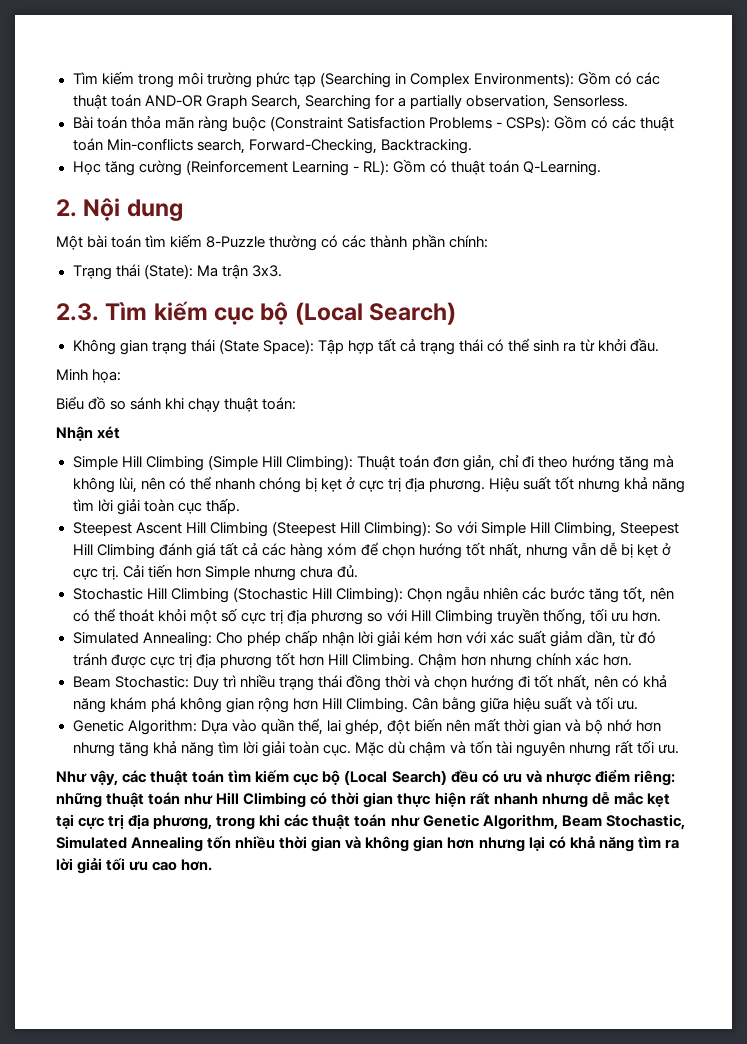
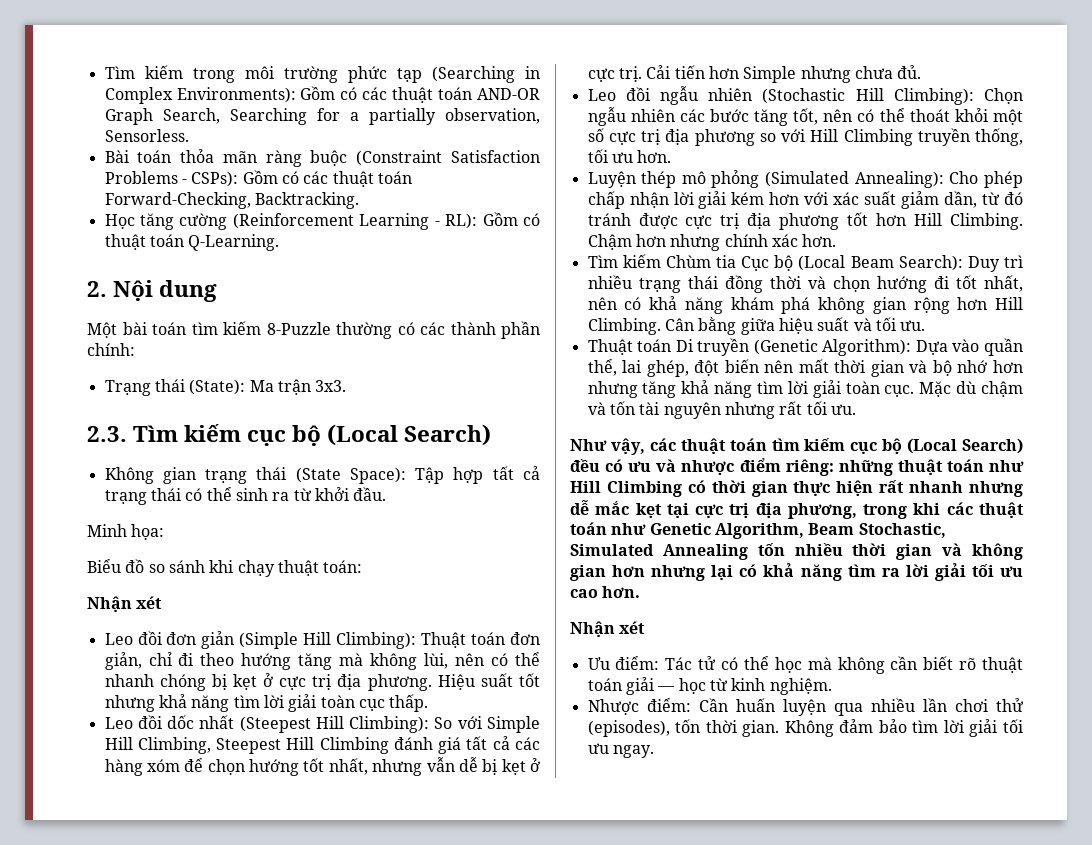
[106,138,245,154] Min-conflicts search, -> (412, 177) none
[72,456,204,471] Simple Hill Climbing -> [104,631,235,649] Leo đồi đơn giản
[72,522,268,537] Steepest Ascent Hill Climbing -> [104,715,235,729] Leo đồi dốc nhất
[72,588,229,603] Stochastic Hill Climbing -> [587,86,753,105] Leo đồi ngẫu nhiên
[72,632,212,647] Simulated Annealing: -> [587,170,944,188] Luyện thép mô phỏng (Simulated Annealing):
[72,676,189,688] Beam Stochastic: -> [587,254,963,271] Tìm kiếm Chùm tia Cục bộ (Local Beam Search):
[72,720,197,735] Genetic Algorithm: -> [587,338,912,356] Thuật toán Di truyền (Genetic Algorithm):
(213, 865) none -> [570,621,646,637] [587,656,1023,674] [587,677,832,695] [587,698,1024,716] [587,719,1024,737] [587,743,654,758] // Nhận xét // Ưu điểm: Tác tử có thể học mà không cần biết rõ thuật toán giải — học từ kinh nghiệm. // Nhược điểm: Cần huấn luyện qua nhiều lần chơi thử (episodes), tốn thời gian. Không đảm bảo tìm lời giải tối ưu ngay.

